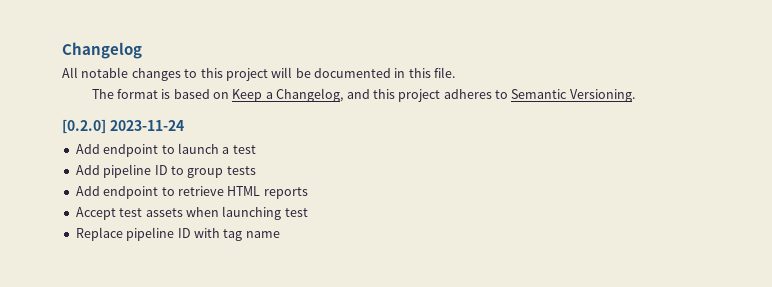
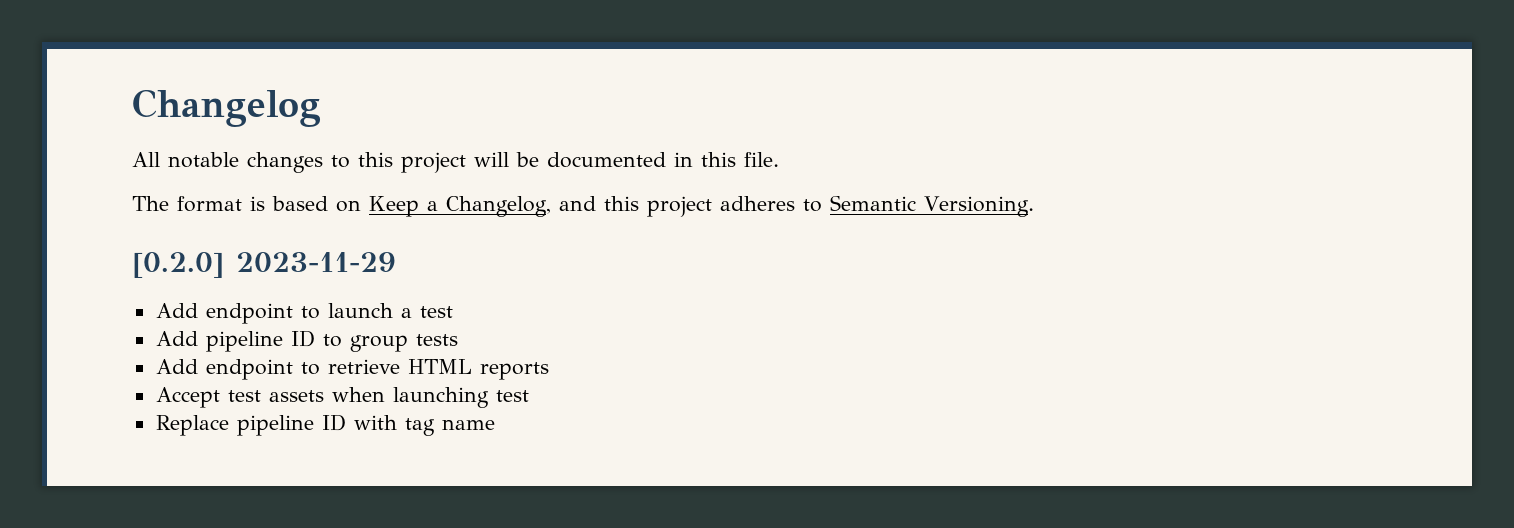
[109,120,184,131] 2023-11-24 -> [236,252,396,272] 2023-11-29

